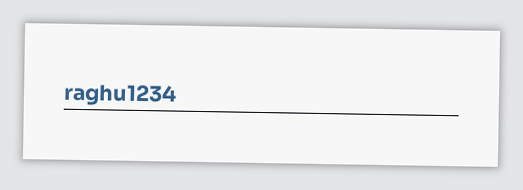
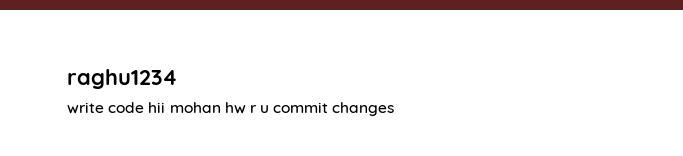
(177, 95) none -> [67,102,395,116] // write code hii mohan hw r u commit changes

